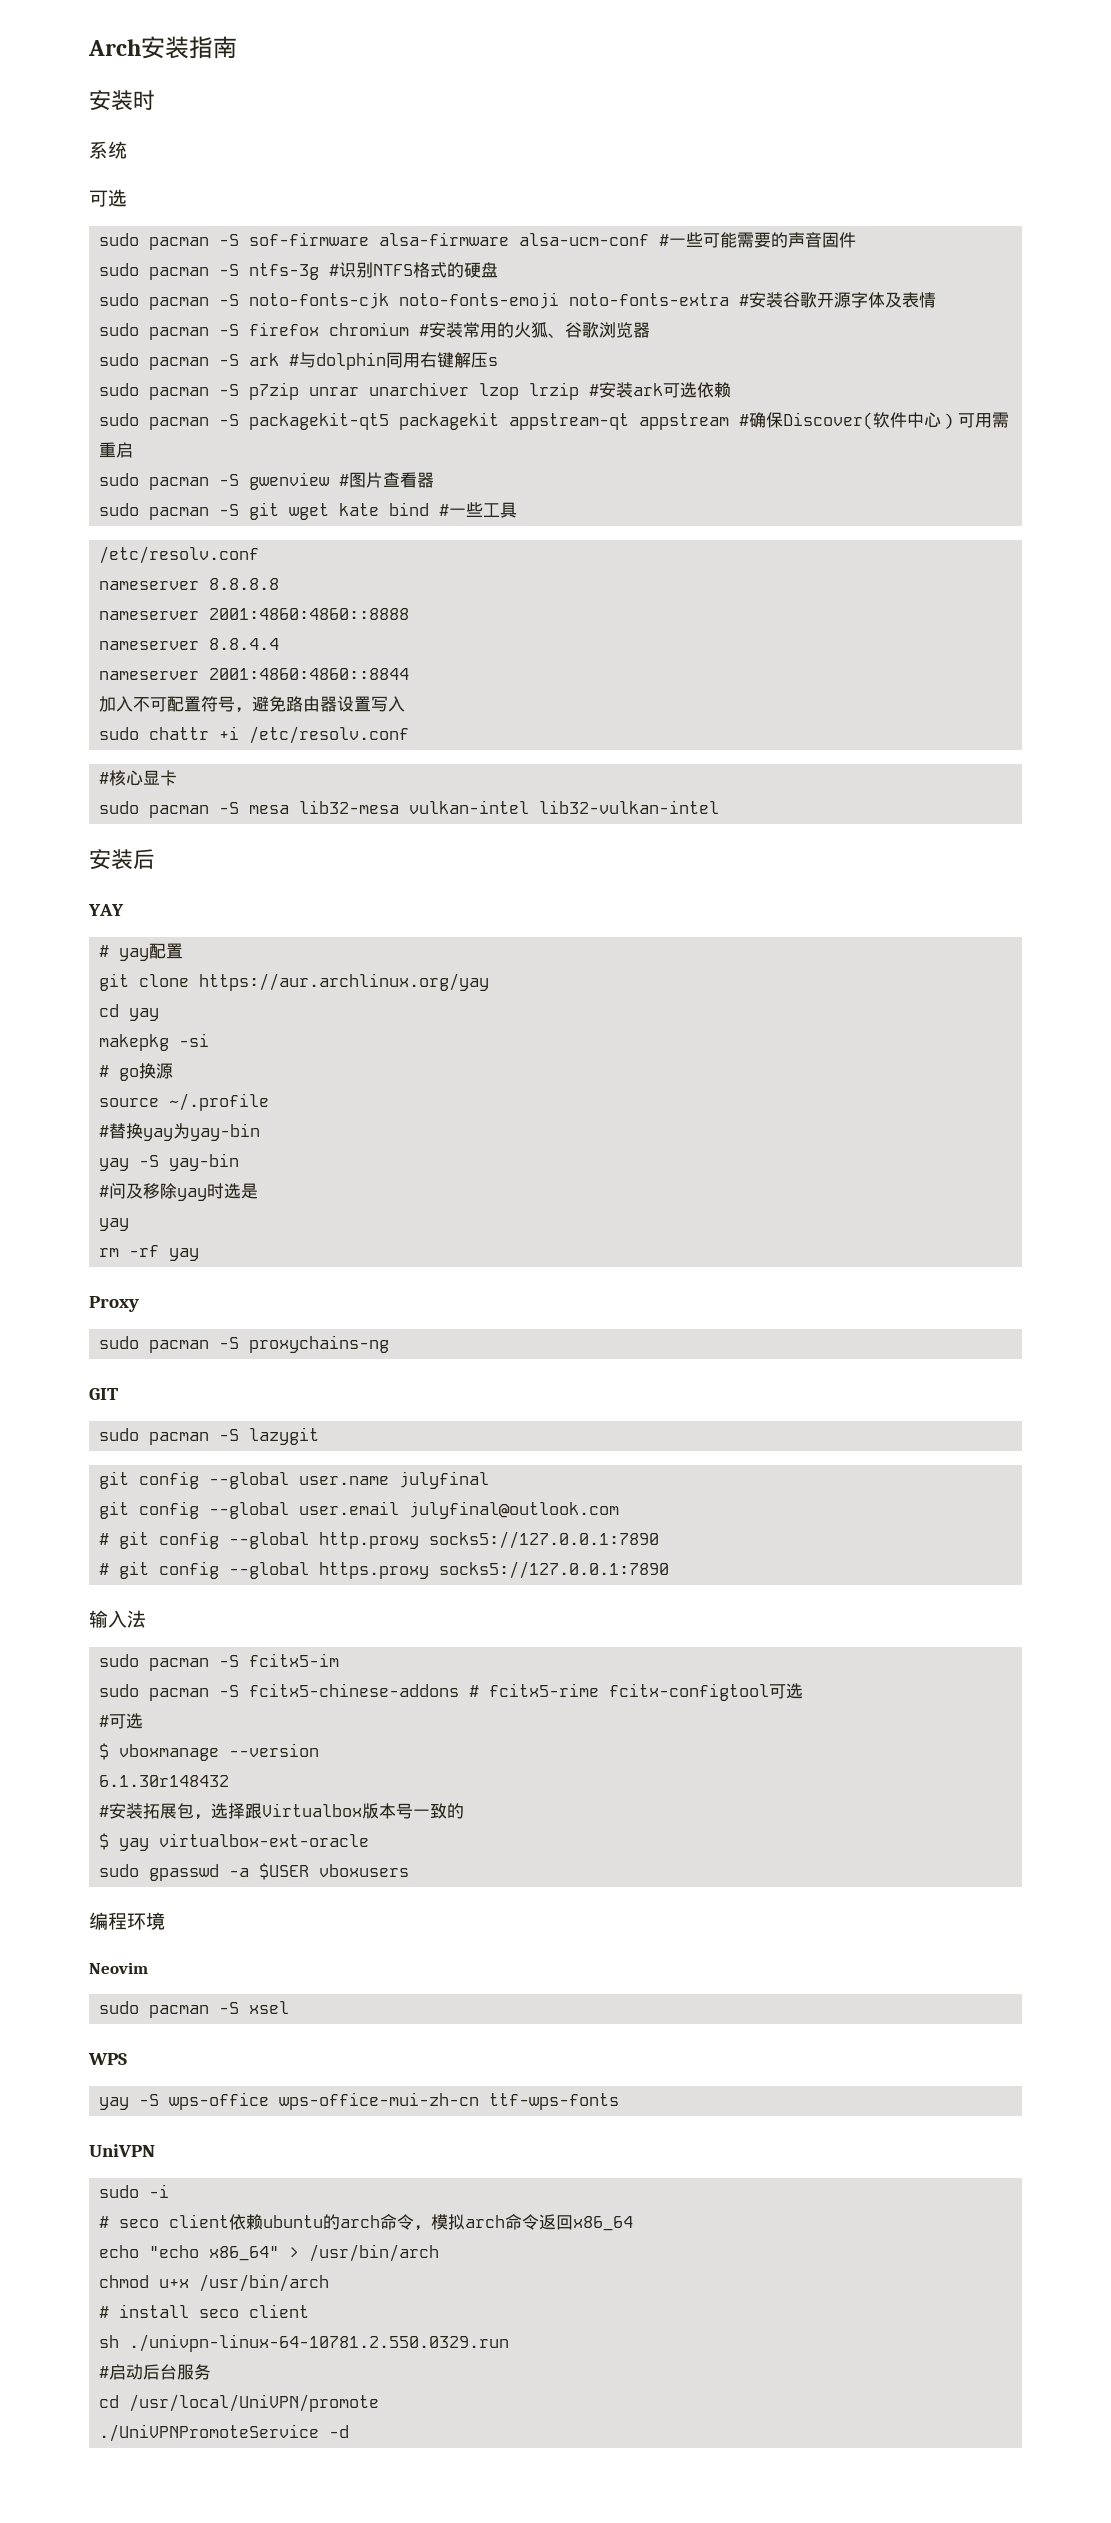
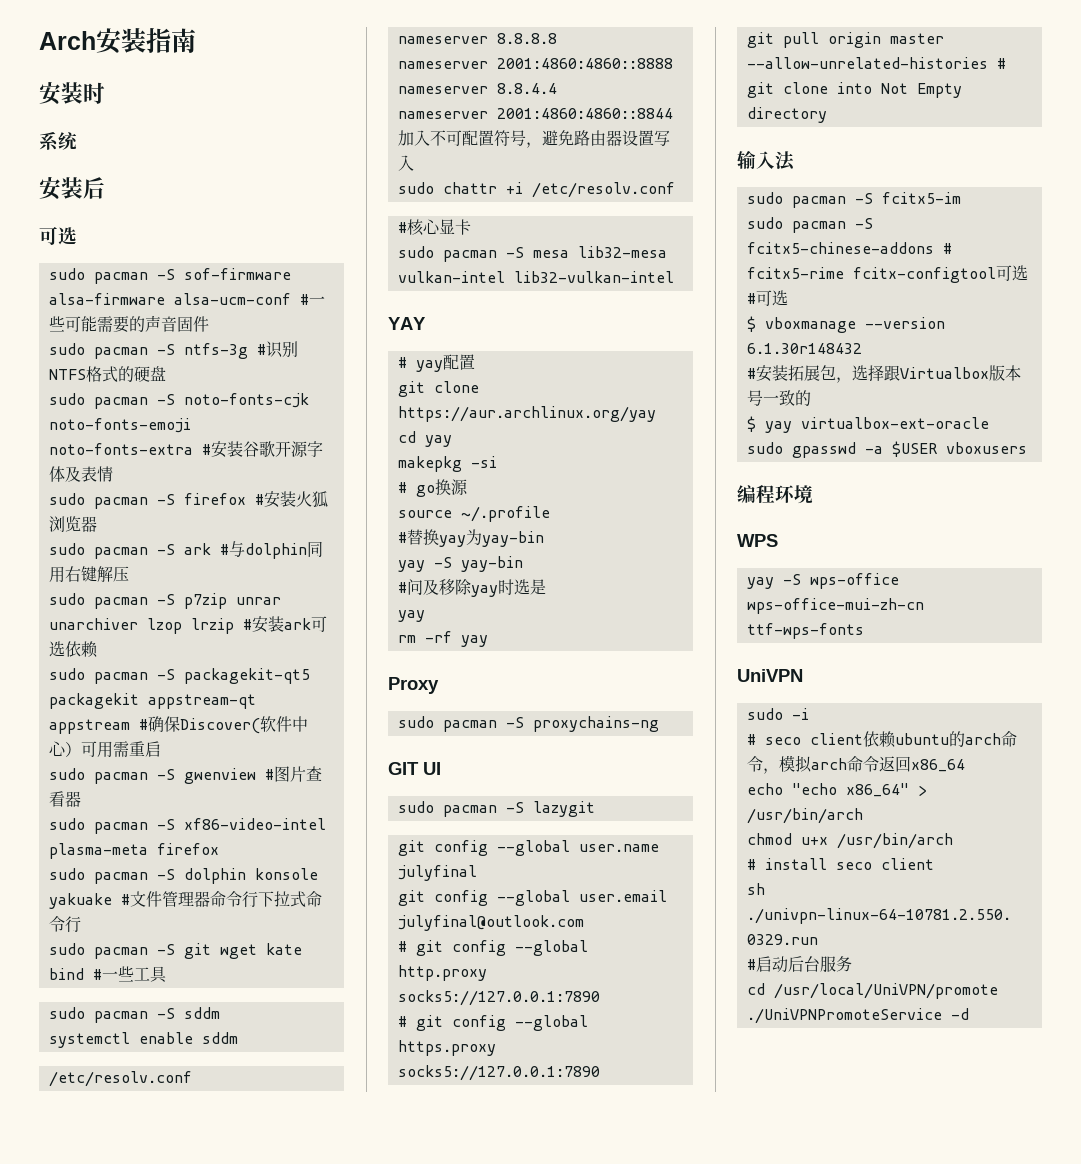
(127, 150) none -> [39,177,105,200] // 安装后
[329,322,600,338] chromium #安装常用的火狐、谷歌 -> [254,491,328,508] #安装火狐
[488,357,499,366] s -> (129, 574) none
(435, 480) none -> [48,818,326,834] [48,843,219,859] [48,868,318,884] [48,891,322,909] [48,916,81,933] // sudo pacman -S xf86-video-intel plasma-meta firefox // sudo pacman -S dolphin konsole yakuake #文件管理器命令行下拉式命令行
(518, 510) none -> [48,1007,220,1023] [48,1032,238,1048] // sudo pacman -S sddm // systemctl enable sddm
[89,849,155,870] // 安装后 -> (674, 277) none
(118, 1394) none -> [423,762,441,775] UI
(670, 1570) none -> [746,32,944,48] [746,57,1006,69] [746,82,962,98] [746,107,827,123] // git pull origin master --allow-unrelated-histories # git clone into Not Empty directory
[89,1962,148,1974] [99,2001,290,2018] // Neovim // sudo pacman -S xsel -> (813, 494) none

